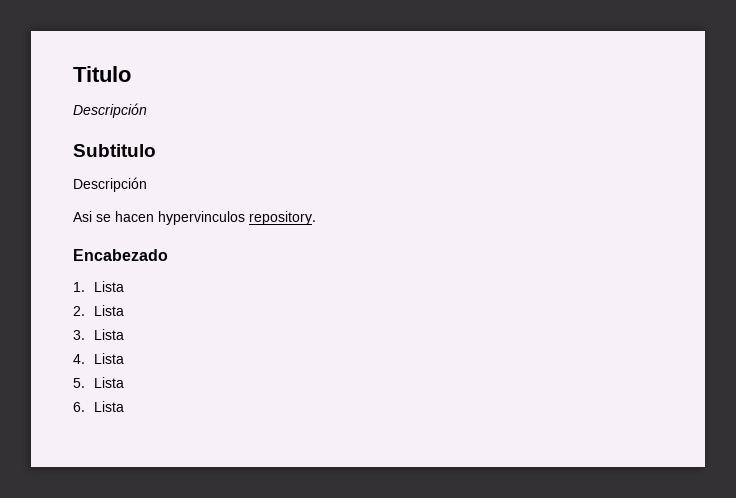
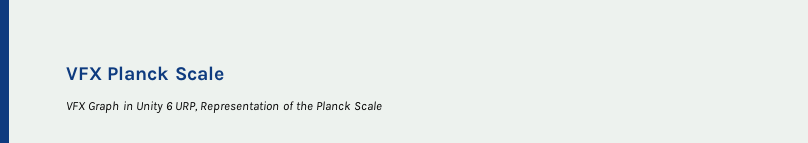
[73,66,131,82] [73,103,147,118] [73,144,156,157] [73,177,147,192] [73,211,316,225] [73,249,168,261] [73,281,125,292] [73,305,125,316] [73,329,125,340] [73,353,125,364] [73,377,125,388] [73,401,125,412] Titulo // Descripción // Subtitulo // Descripción // Asi se hacen hypervinculos repository. // Encabezado // 1. Lista // 2. Lista // 3. Lista // 4. Lista // 5. Lista // 6. Lista -> [66,66,224,81] [66,101,382,114] VFX Planck Scale // VFX Graph in Unity 6 URP, Representation of the Planck Scale

